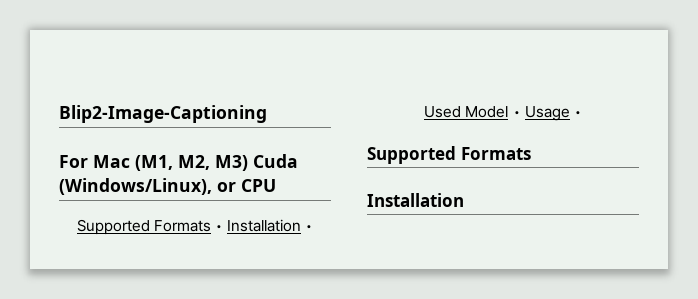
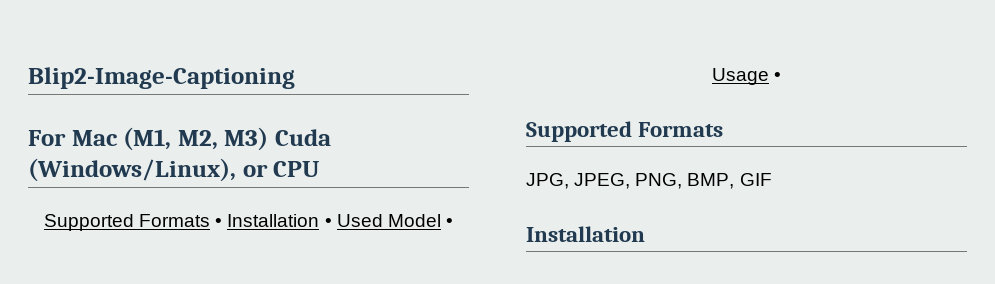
(531, 153) none -> [526,173,772,189] // JPG, JPEG, PNG, BMP, GIF

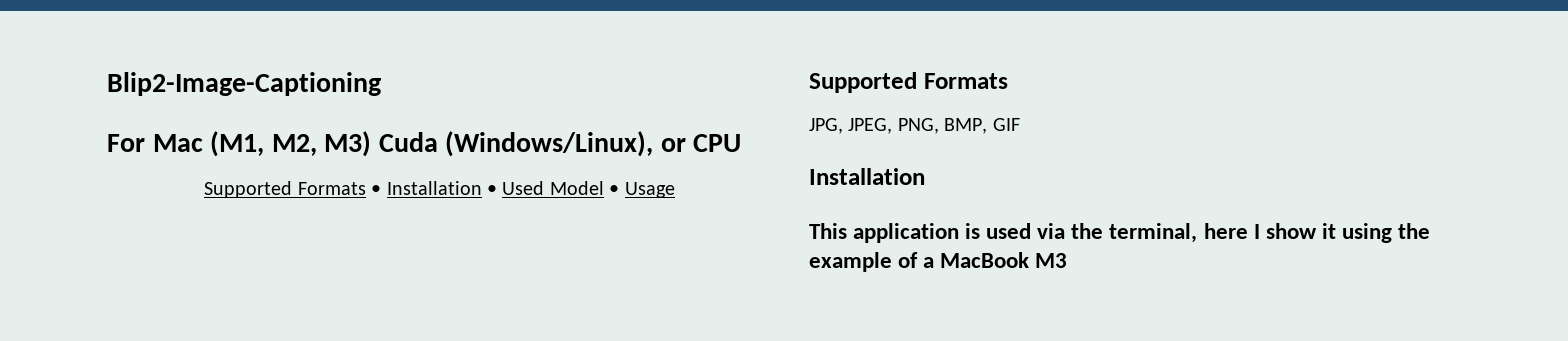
[774,72,782,81] • -> (675, 190) none
(645, 234) none -> [809,223,1430,243] [809,252,1068,272] // This application is used via the terminal, here I show it using the example of a MacBook M3

